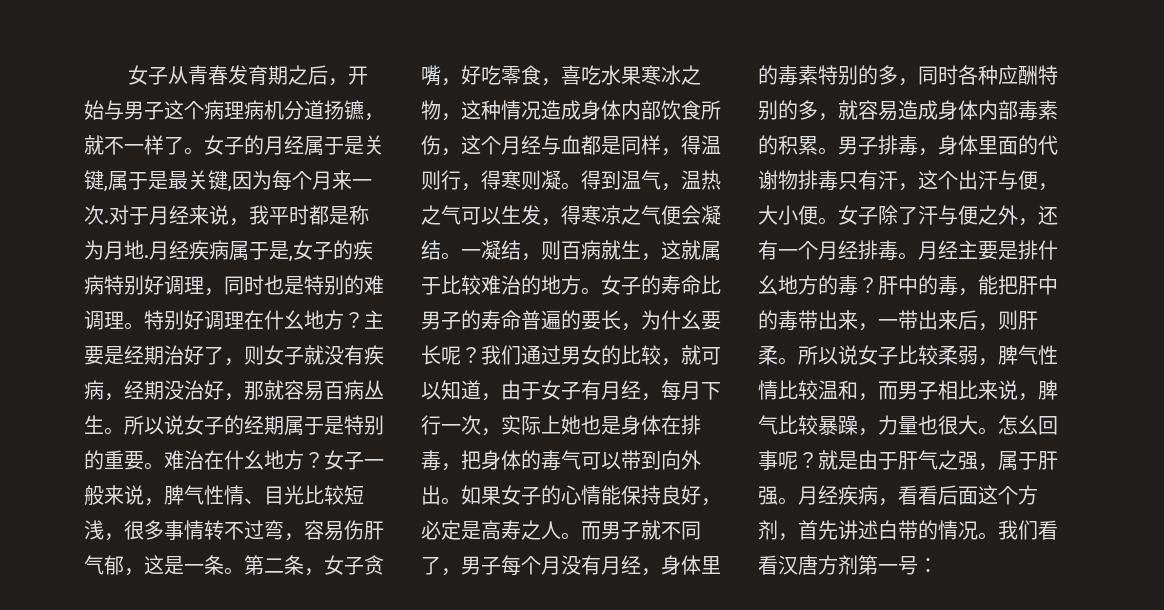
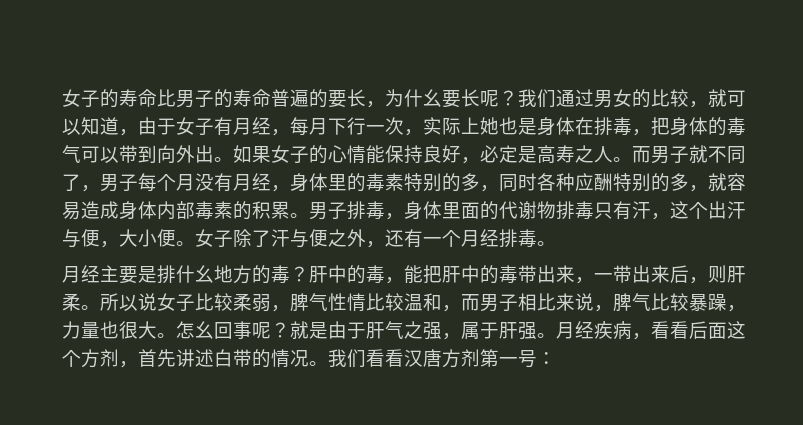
[127,65,368,86] [84,100,384,121] [84,135,384,156] [84,170,372,192] [84,205,369,226] [84,240,373,262] [84,275,384,296] [84,310,384,330] [84,345,384,366] [84,380,384,401] [84,415,384,436] [84,450,384,470] [84,485,364,506] [84,520,384,541] [84,555,384,576] [421,65,701,86] [421,100,721,121] [421,135,721,156] [421,170,721,191] [421,205,721,226] [421,240,721,261] [421,275,641,295] 女子从青春发育期之后，开始与男子这个病理病机分道扬镳，就不一样了。女子的月经属于是关键,属于是最关键,因为每个月来一次.对于月经来说，我平时都是称为月地.月经疾病属于是,女子的疾病特别好调理，同时也是特别的难调理。特别好调理在什幺地方？主要是经期治好了，则女子就没有疾病，经期没治好，那就容易百病丛生。所以说女子的经期属于是特别的重要。难治在什幺地方？女子一般来说，脾气性情、目光比较短浅，很多事情转不过弯，容易伤肝气郁，这是一条。第二条，女子贪嘴，好吃零食，喜吃水果寒冰之物，这种情况造成身体内部饮食所伤，这个月经与血都是同样，得温则行，得寒则凝。得到温气，温热之气可以生发，得寒凉之气便会凝结。一凝结，则百病就生，这就属于比较难治的地方。女子 -> [62,89,100,108] 女子
(918, 256) none -> (556, 243) //

